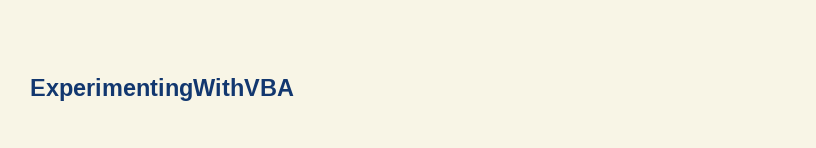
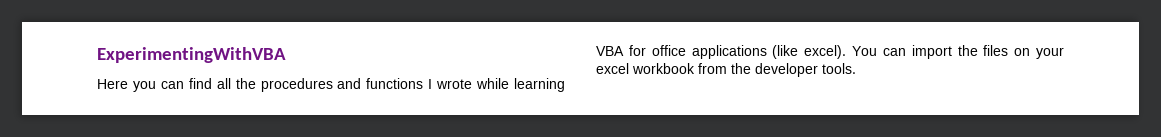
(294, 89) none -> [97,78,565,92] [596,45,1064,59] [596,63,856,77] // Here you can find all the procedures and functions I wrote while learning VBA for office applications (like excel). You can import the files on your excel workbook from the developer tools.

